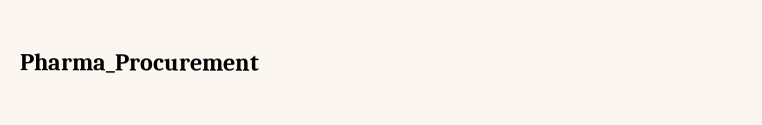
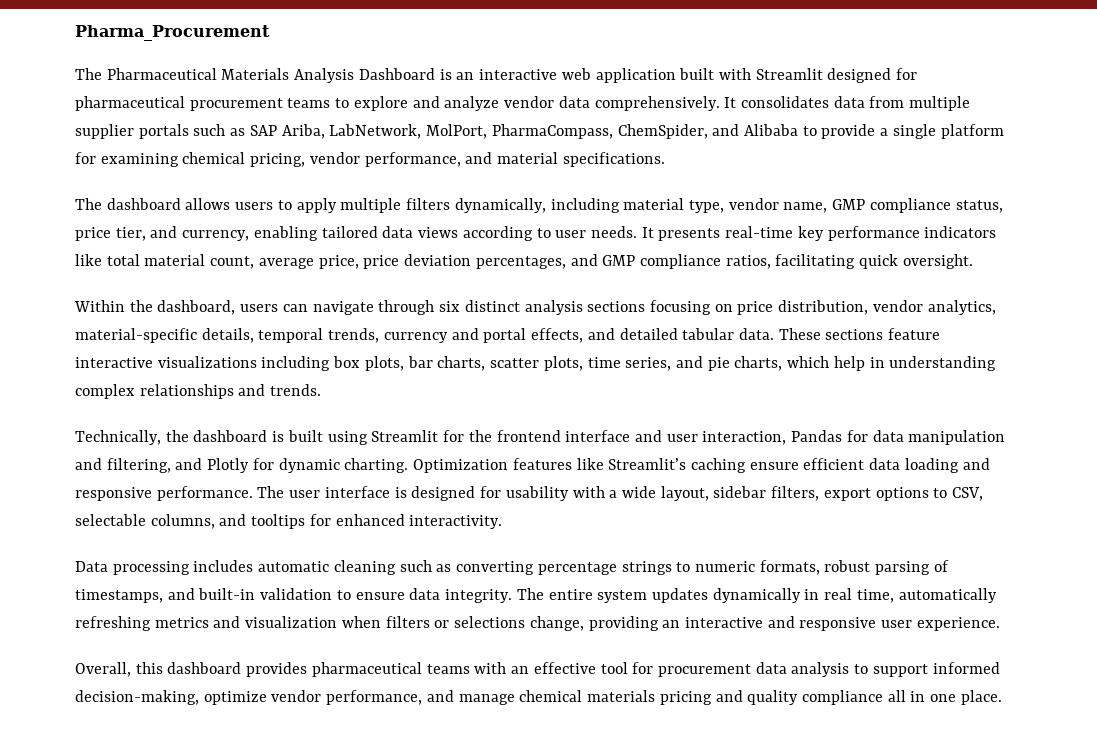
(260, 63) none -> [75,68,918,83] [75,96,971,111] [75,124,1004,139] [75,152,665,167] [75,198,1003,213] [75,226,997,241] [75,254,973,269] [74,300,996,315] [75,328,941,343] [75,356,997,371] [75,384,322,399] [75,430,1006,445] [75,458,990,473] [75,486,984,501] [75,514,503,529] [75,560,949,575] [75,588,997,603] [75,616,1000,631] [75,662,1000,677] [75,690,1002,705] // The Pharmaceutical Materials Analysis Dashboard is an interactive web application built with Streamlit designed for pharmaceutical procurement teams to explore and analyze vendor data comprehensively. It consolidates data from multiple supplier portals such as SAP Ariba, LabNetwork, MolPort, PharmaCompass, ChemSpider, and Alibaba to provide a single platform for examining chemical pricing, vendor performance, and material specifications. // The dashboard allows users to apply multiple filters dynamically, including material type, vendor name, GMP compliance status, price tier, and currency, enabling tailored data views according to user needs. It presents real-time key performance indicators like total material count, average price, price deviation percentages, and GMP compliance ratios, facilitating quick oversight. // Within the dashboard, users can navigate through six distinct analysis sections focusing on price distribution, vendor analytics, material-specific details, temporal trends, currency and portal effects, and detailed tabular data. These sections feature interactive visualizations including box plots, bar charts, scatter plots, time series, and pie charts, which help in understanding complex relationships and trends. // Technically, the dashboard is built using Streamlit for the frontend interface and user interaction, Pandas for data manipulation and filtering, and Plotly for dynamic charting. Optimization features like Streamlit’s caching ensure efficient data loading and responsive performance. The user interface is designed for usability with a wide layout, sidebar filters, export options to CSV, selectable columns, and tooltips for enhanced interactivity. // Data processing includes automatic cleaning such as converting percentage strings to numeric formats, robust parsing of timestamps, and built-in validation to ensure data integrity. The entire system updates dynamically in real time, automatically refreshing metrics and visualization when filters or selections change, providing an interactive and responsive user experience. // Overall, this dashboard provides pharmaceutical teams with an effective tool for procurement data analysis to support informed decision-making, optimize vendor performance, and manage chemical materials pricing and quality compliance all in one place.

